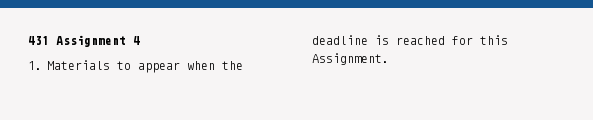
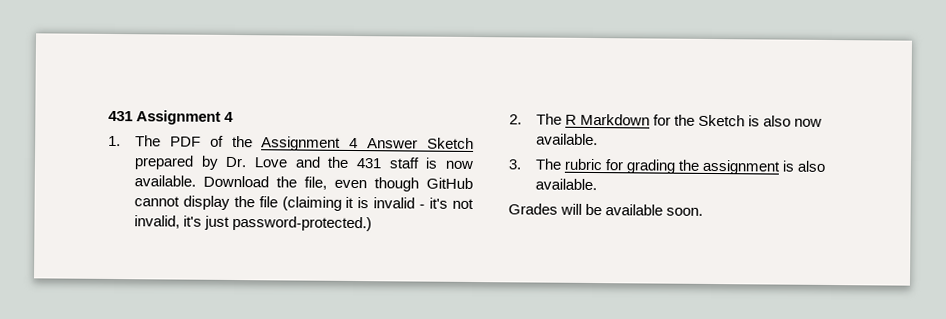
[47,60,243,73] [312,35,508,45] [312,53,389,65] Materials to appear when the deadline is reached for this Assignment. -> [134,135,475,151] [133,155,473,170] [133,175,473,192] [133,195,474,211] [133,215,373,232] [509,113,823,127] [535,133,598,146] [508,158,827,175] [534,178,597,191] [508,203,704,216] The PDF of the Assignment 4 Answer Sketch prepared by Dr. Love and the 431 staff is now available. Download the file, even though GitHub cannot display the file (claiming it is invalid - it's not invalid, it's just password-protected.) // 2. The R Markdown for the Sketch is also now available. // 3. The rubric for grading the assignment is also available. // Grades will be available soon.

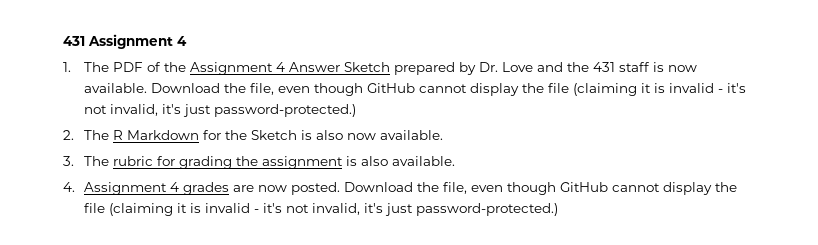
[508,203,704,216] Grades will be available soon. -> [63,182,738,195] [84,203,559,216] 4. Assignment 4 grades are now posted. Download the file, even though GitHub cannot display the file (claiming it is invalid - it's not invalid, it's just password-protected.)

